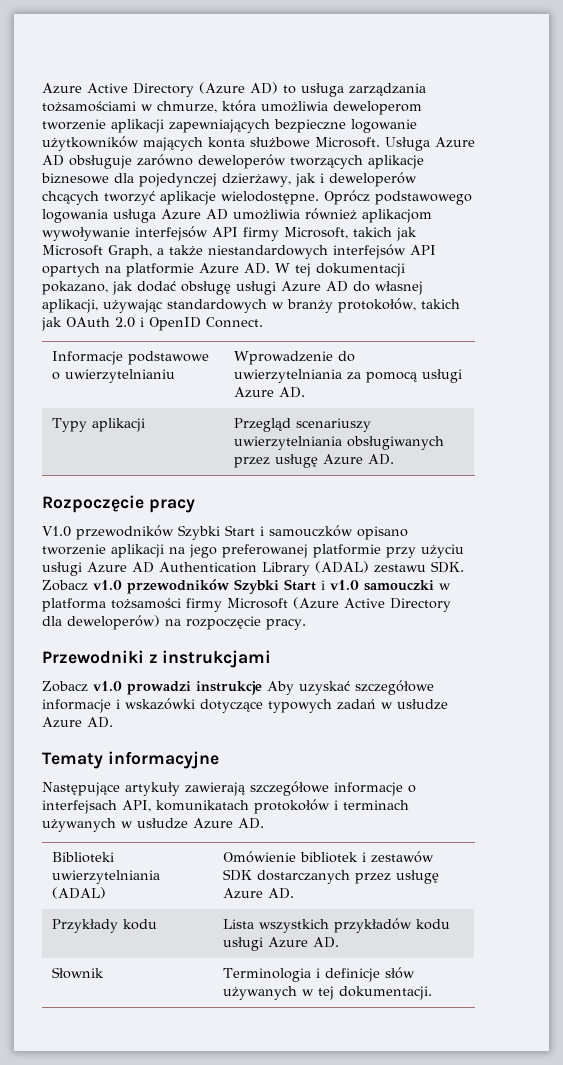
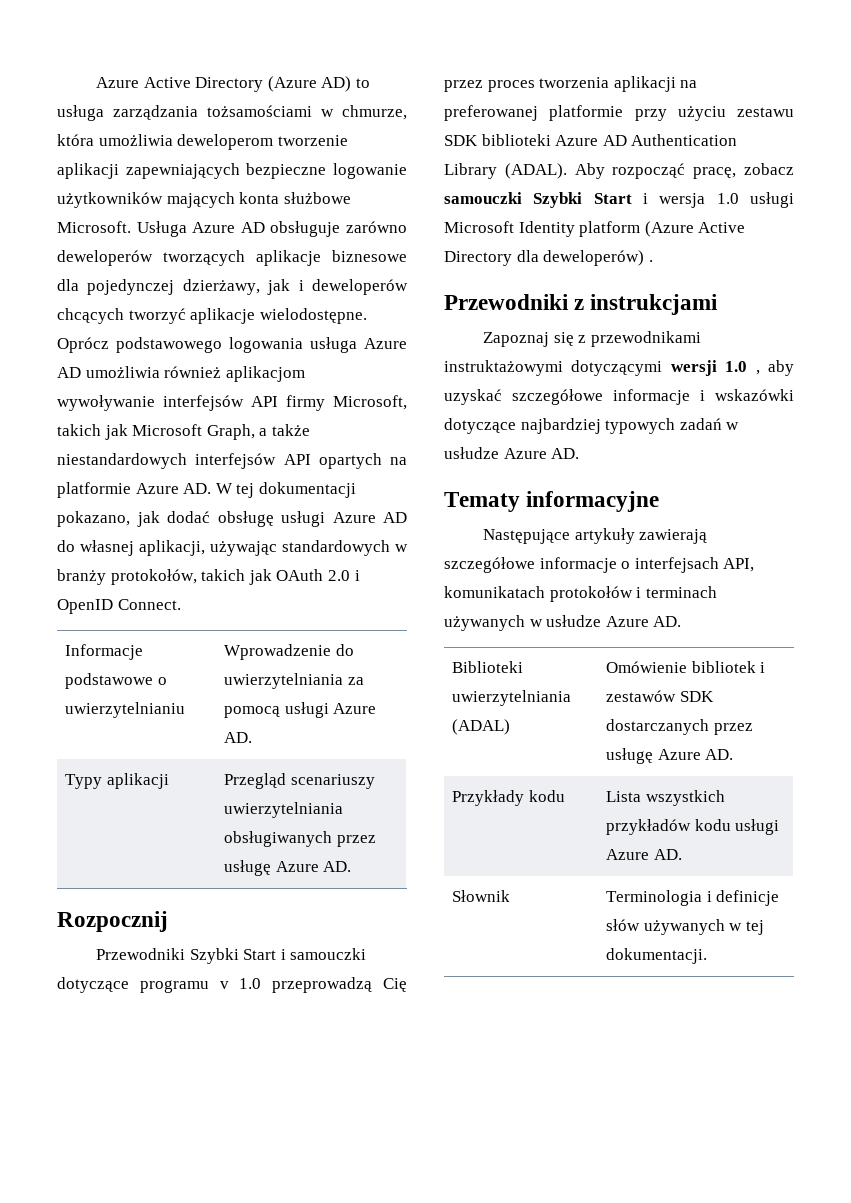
[42,495,195,513] [42,525,408,540] [42,544,106,555] Rozpoczęcie pracy // V1.0 przewodników Szybki Start i samouczków opisano tworzenie -> [57,911,168,932] [95,948,367,964] [57,977,408,993] [444,77,610,92] Rozpocznij // Przewodniki Szybki Start i samouczki dotyczące programu v 1.0 przeprowadzą Cię przez proces tworzenia
[189,544,217,558] jego -> (698, 84) none
[42,562,82,576] usługi -> [737,107,794,117] [444,134,551,146] zestawu SDK biblioteki
[315,561,464,573] [42,579,451,594] [42,598,288,612] (ADAL) zestawu SDK. Zobacz v1.0 przewodników Szybki Start i v1.0 samouczki w platforma tożsamości firmy Microsoft -> [504,163,794,179] [444,192,794,208] [444,221,641,237] (ADAL). Aby rozpocząć pracę, zobacz samouczki Szybki Start i wersja 1.0 usługi Microsoft Identity platform
[165,616,306,630] na rozpoczęcie pracy. -> [648,260,653,262] .
[42,681,294,695] Zobacz v1.0 prowadzi instrukcje Aby -> [482,331,701,347] [444,360,794,376] Zapoznaj się z przewodnikami instruktażowymi dotyczącymi wersji 1.0 , aby
(263, 706) none -> [520,418,601,434] najbardziej

